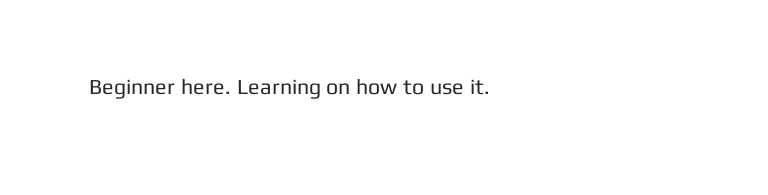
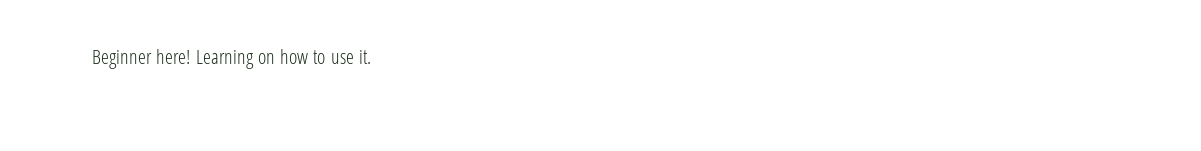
[180,78,231,95] here. -> [156,49,191,64] here!

